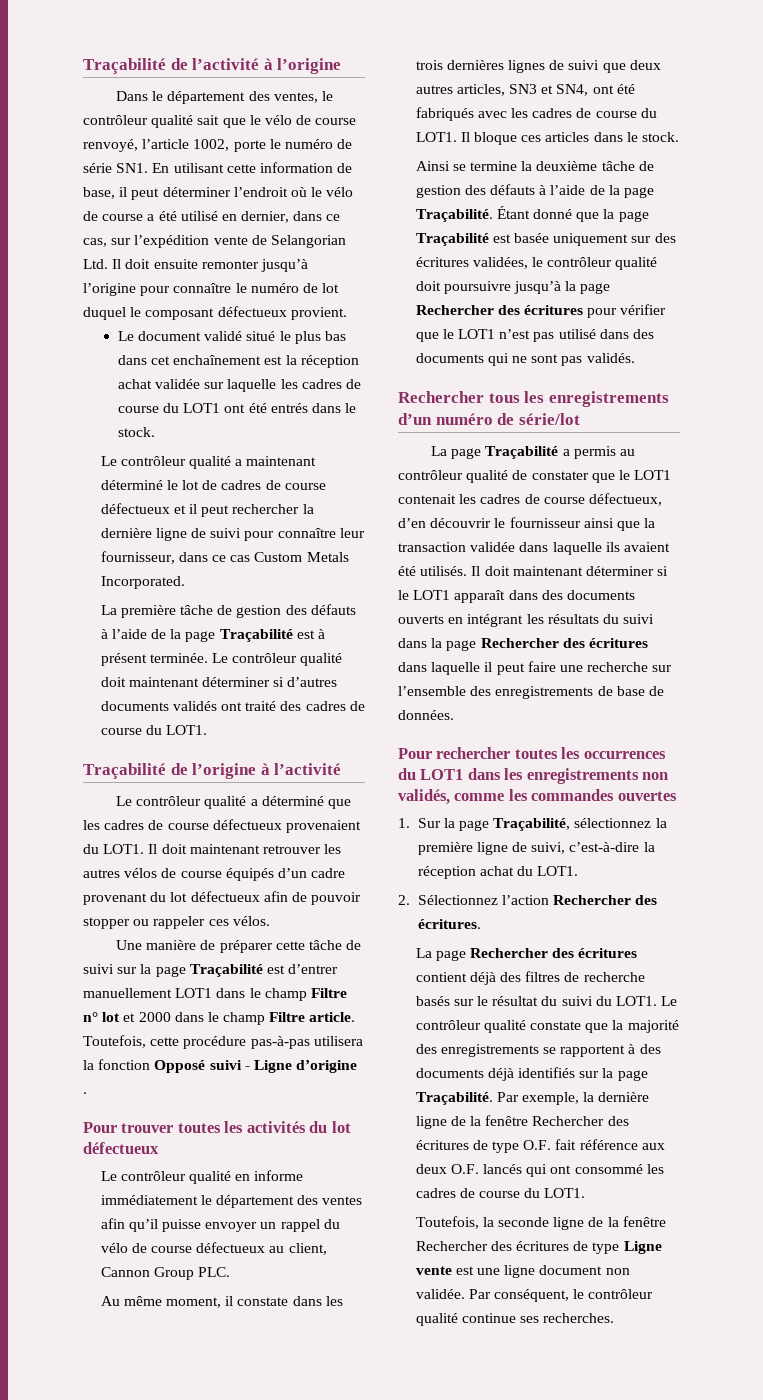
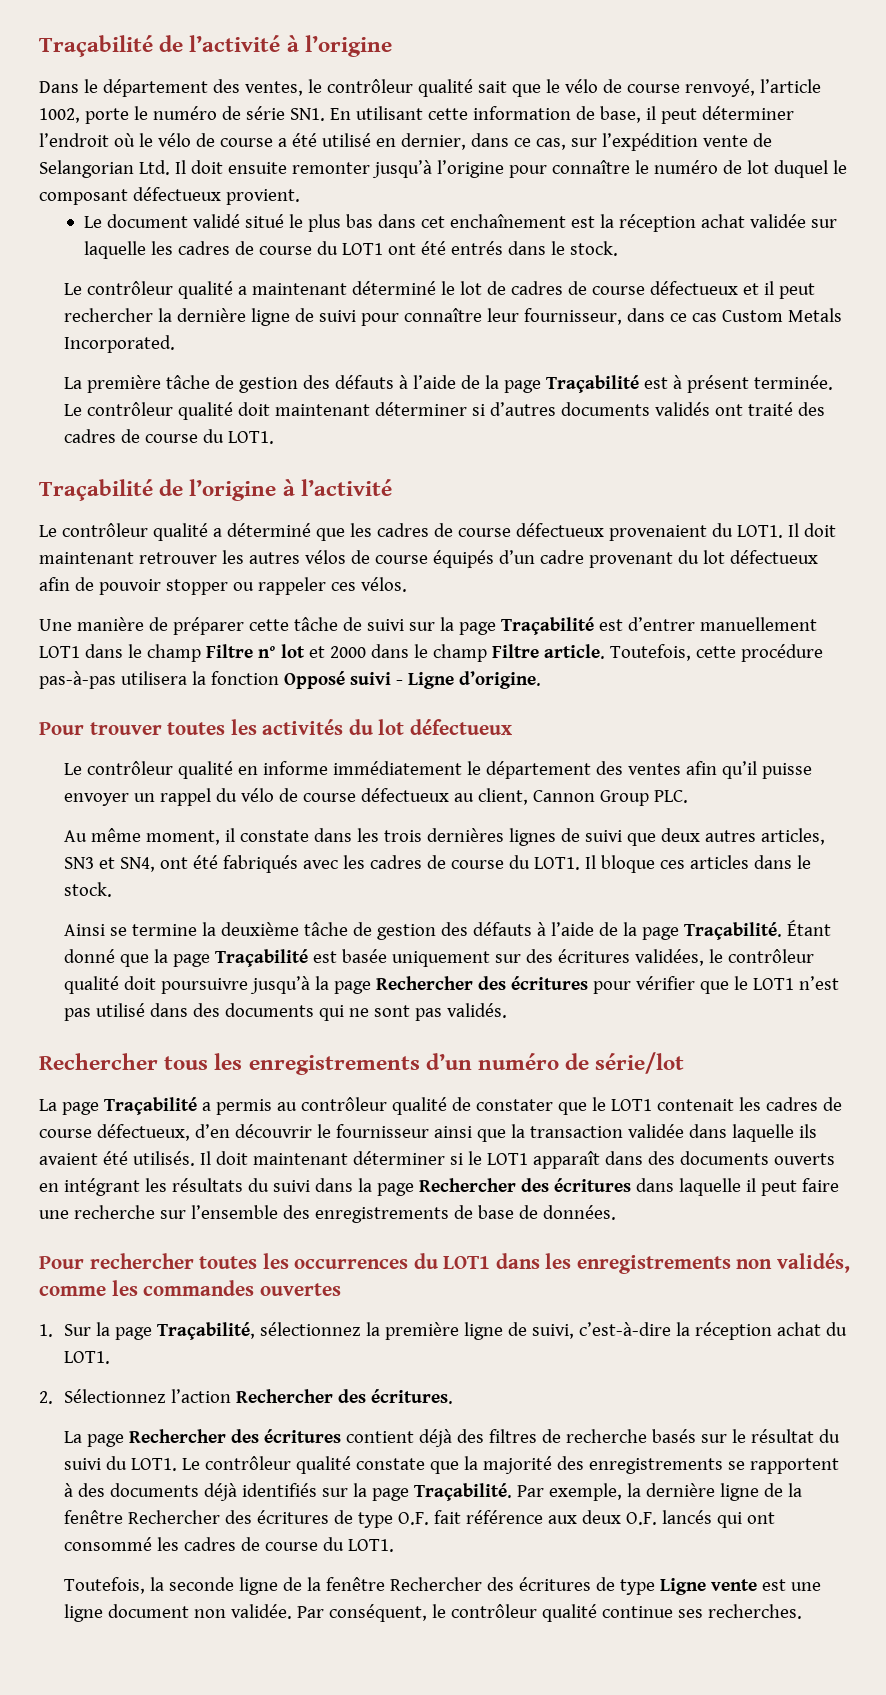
[296,1060,358,1073] [83,1092,87,1094] d’origine . -> [458,671,541,689] d’origine.

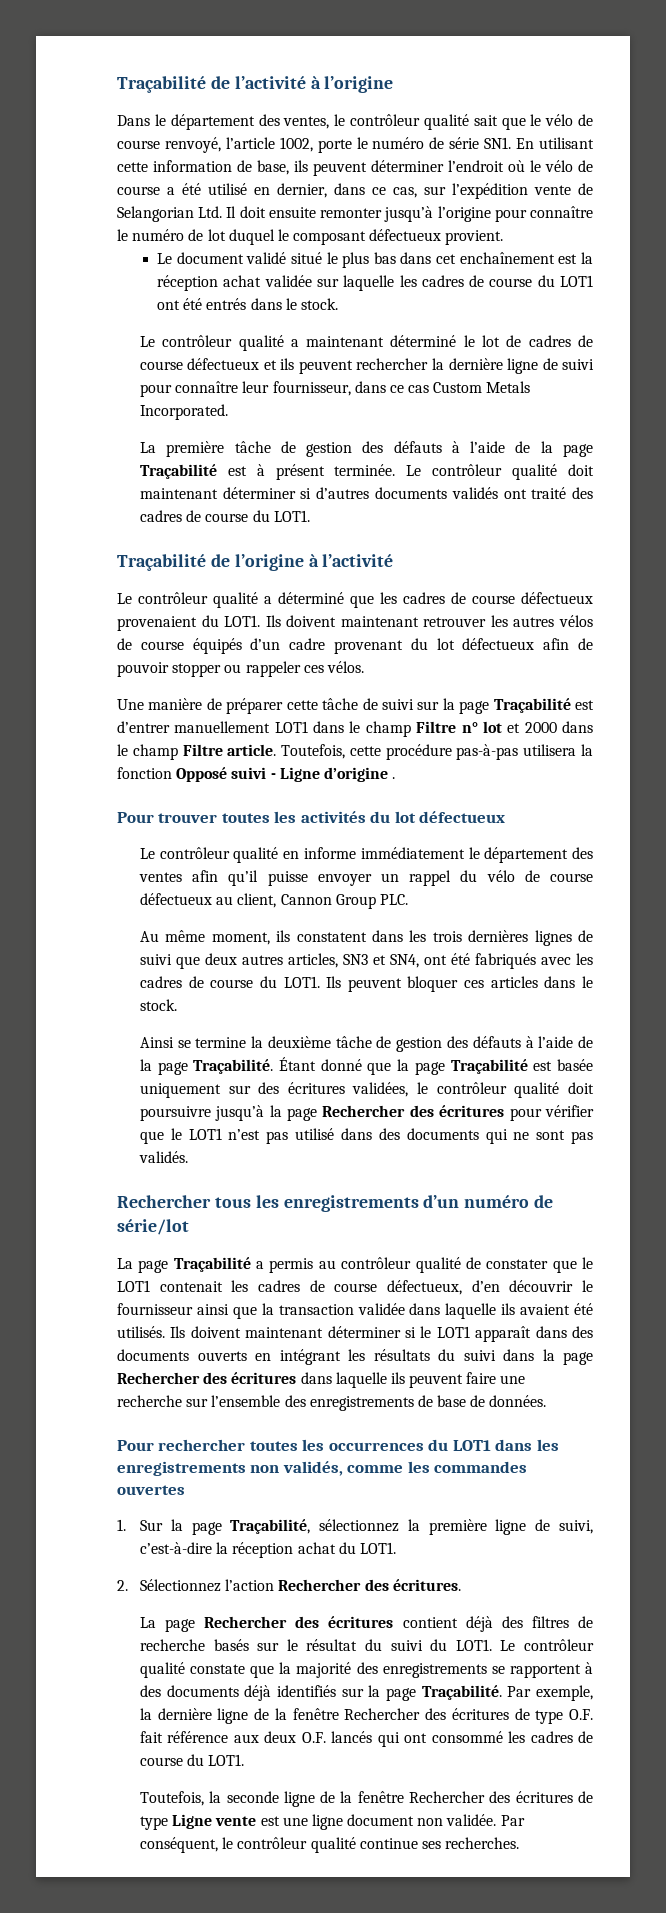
[645,106,697,124] il peut -> [294,160,367,176] ils peuvent
[763,281,815,299] il peut -> [280,358,353,374] ils peuvent
[787,523,836,537] Il doit -> [265,615,337,627] Ils doivent
[458,671,541,689] d’origine. -> [323,767,396,782] d’origine .
[224,828,309,842] il constate -> [276,930,367,942] ils constatent
[584,855,655,873] Il bloque -> [326,976,459,992] Ils peuvent bloquer
[199,1151,248,1165] Il doit -> [170,1326,241,1338] Ils doivent
[745,1178,797,1196] il peut -> [390,1372,464,1388] ils peuvent

